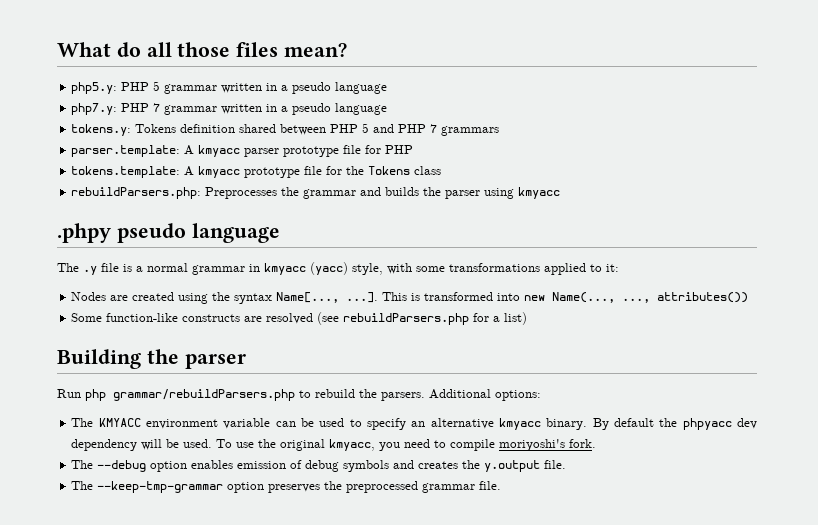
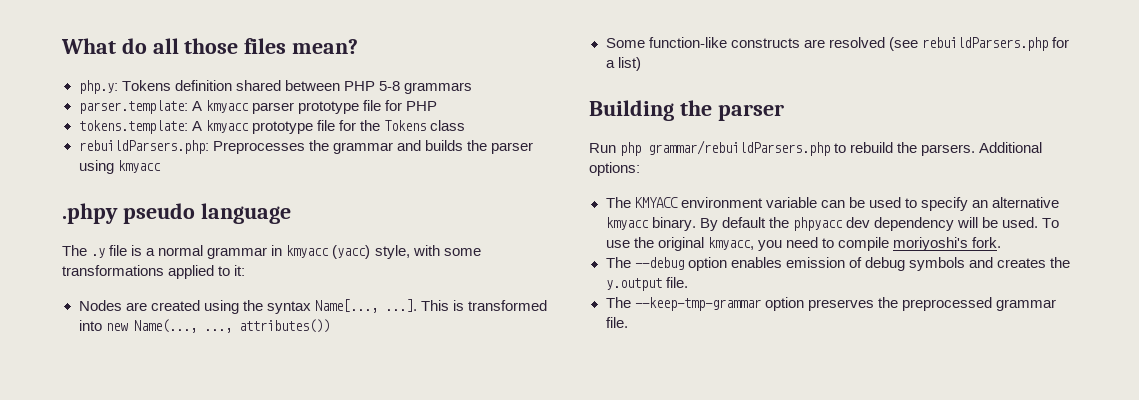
[71,81,388,94] [71,103,388,115] [71,124,132,136] php5.y: PHP 5 grammar written in a pseudo language // php7.y: PHP 7 grammar written in a pseudo language // tokens.y: -> [78,80,118,94] php.y:
[362,123,438,133] 5 and PHP 7 -> [378,81,400,91] 5-8

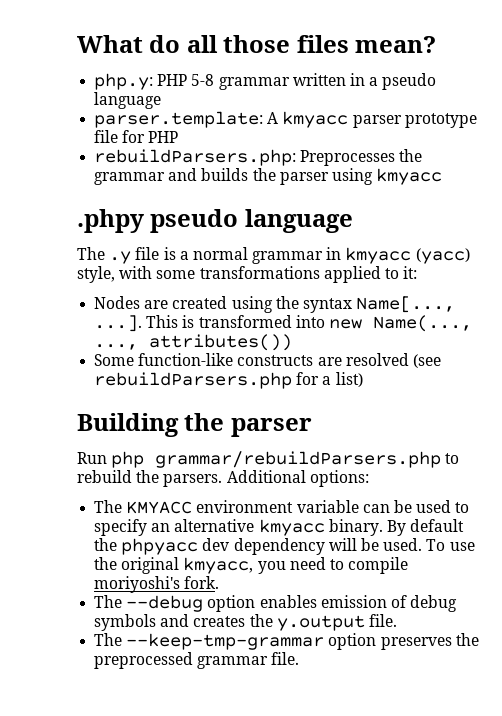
[121,80,472,94] Tokens definition shared between PHP 5-8 grammars -> [157,73,437,90] [94,92,162,109] PHP 5-8 grammar written in a pseudo language
[78,120,465,134] // tokens.template: A kmyacc prototype file for the Tokens class -> (179, 137) none

